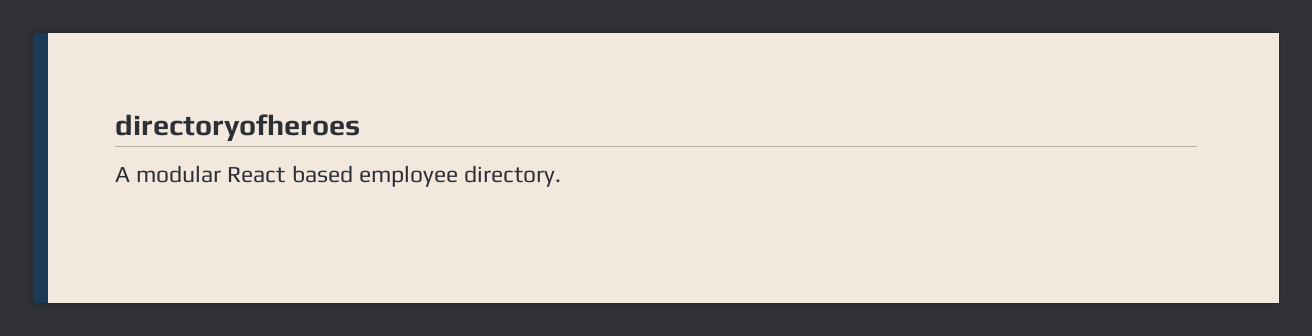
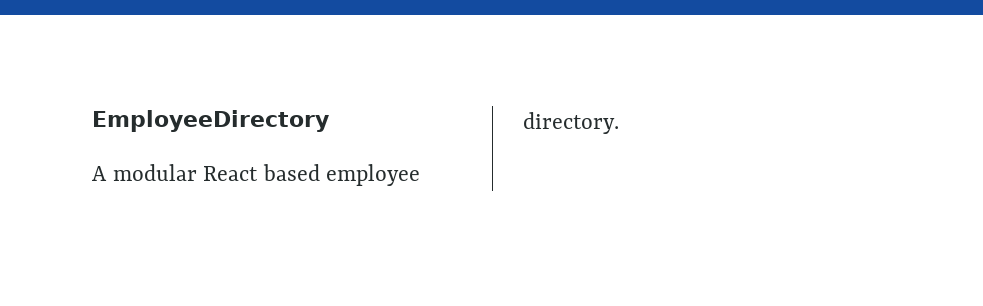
[115,114,360,142] directoryofheroes -> [92,110,329,132] EmployeeDirectory

